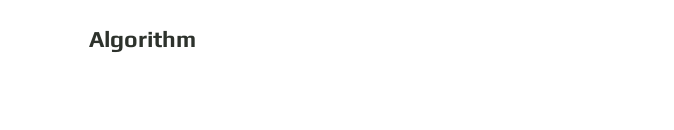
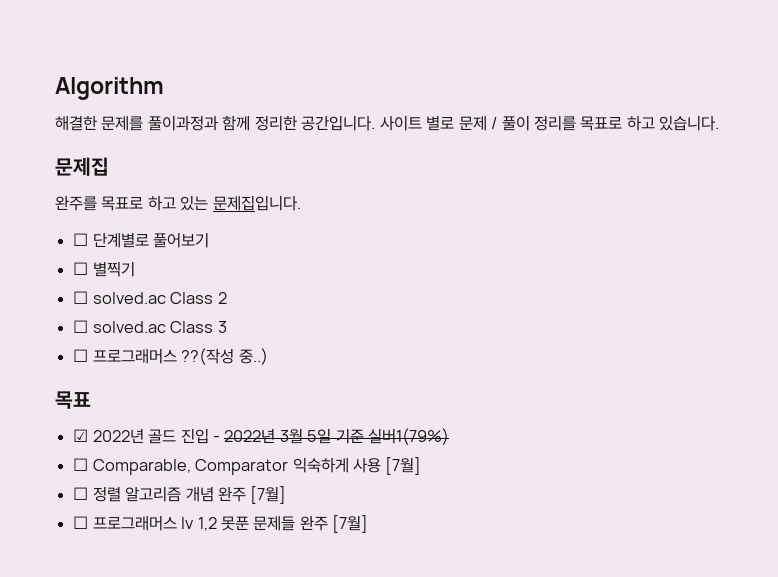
(196, 41) none -> [55,115,720,131] [55,157,109,176] [55,195,301,211] [73,232,210,248] [73,261,135,277] [73,291,227,304] [73,320,227,333] [73,348,268,365] [55,391,91,409] [73,428,450,445] [73,457,422,475] [73,486,287,504] [73,515,369,533] // 해결한 문제를 풀이과정과 함께 정리한 공간입니다. 사이트 별로 문제 / 풀이 정리를 목표로 하고 있습니다. // 문제집 // 완주를 목표로 하고 있는 문제집입니다. // ☐ 단계별로 풀어보기 // ☐ 별찍기 // ☐ solved.ac Class 2 // ☐ solved.ac Class 3 // ☐ 프로그래머스 ??(작성 중..) // 목표 // ☑ 2022년 골드 진입 - 2022년 3월 5일 기준 실버1(79%) // ☐ Comparable, Comparator 익숙하게 사용 [7월] // ☐ 정렬 알고리즘 개념 완주 [7월] // ☐ 프로그래머스 lv 1,2 못푼 문제들 완주 [7월]

